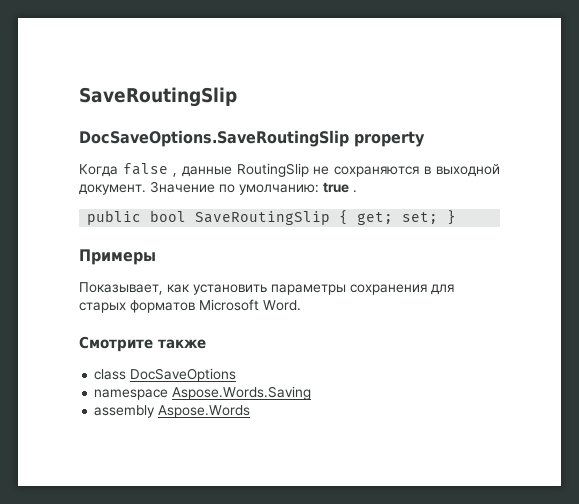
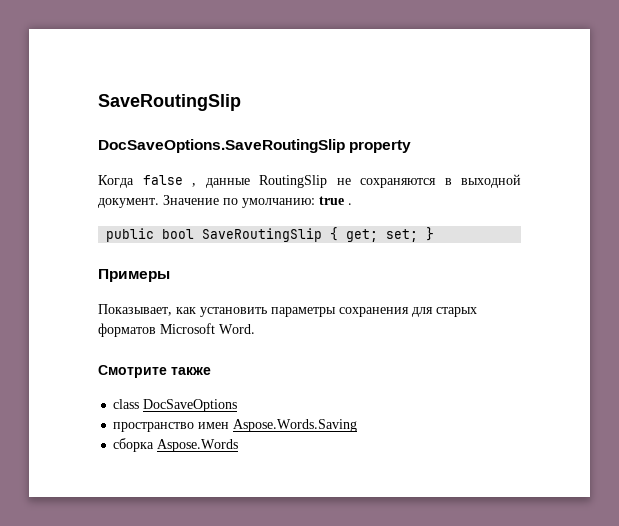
[94,389,169,400] namespace -> [113,422,230,432] пространство имен
[94,405,156,418] assembly -> [113,438,155,452] сборка

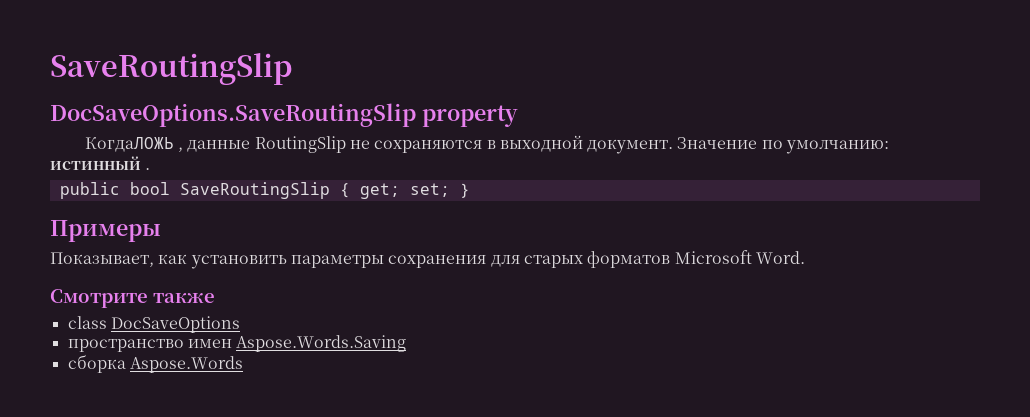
[98,175,183,188] Когда false -> [84,137,174,152] КогдаЛОЖЬ
[319,196,344,205] true -> [50,156,141,170] истинный

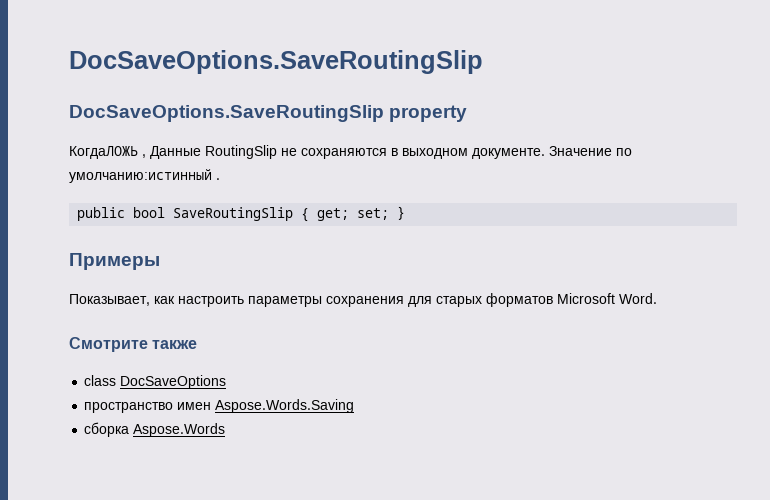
[50,53,292,85] SaveRoutingSlip -> [69,50,483,74] DocSaveOptions.SaveRoutingSlip
[187,140,251,152] данные -> [150,146,201,159] Данные
[499,135,890,154] [50,156,141,170] выходной документ. Значение по умолчанию: истинный -> [402,146,632,159] [69,169,212,183] выходном документе. Значение по умолчанию:истинный
[190,255,287,269] установить -> [178,296,244,307] настроить

